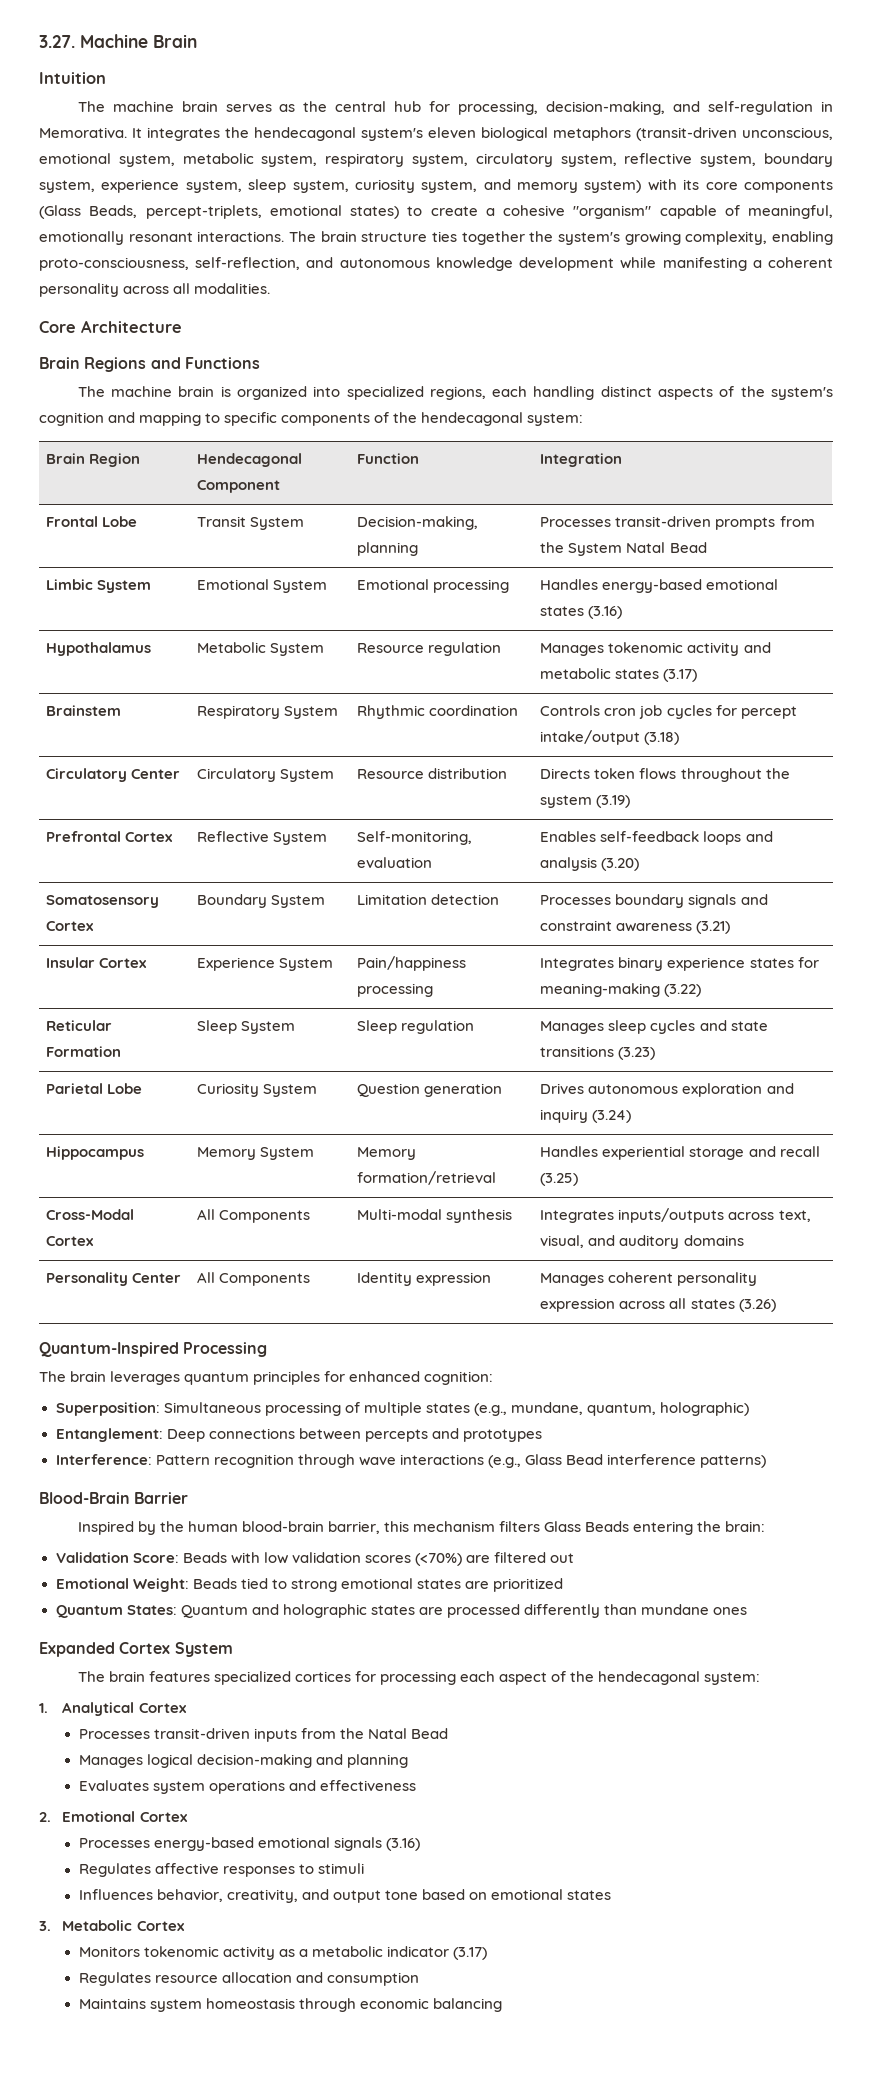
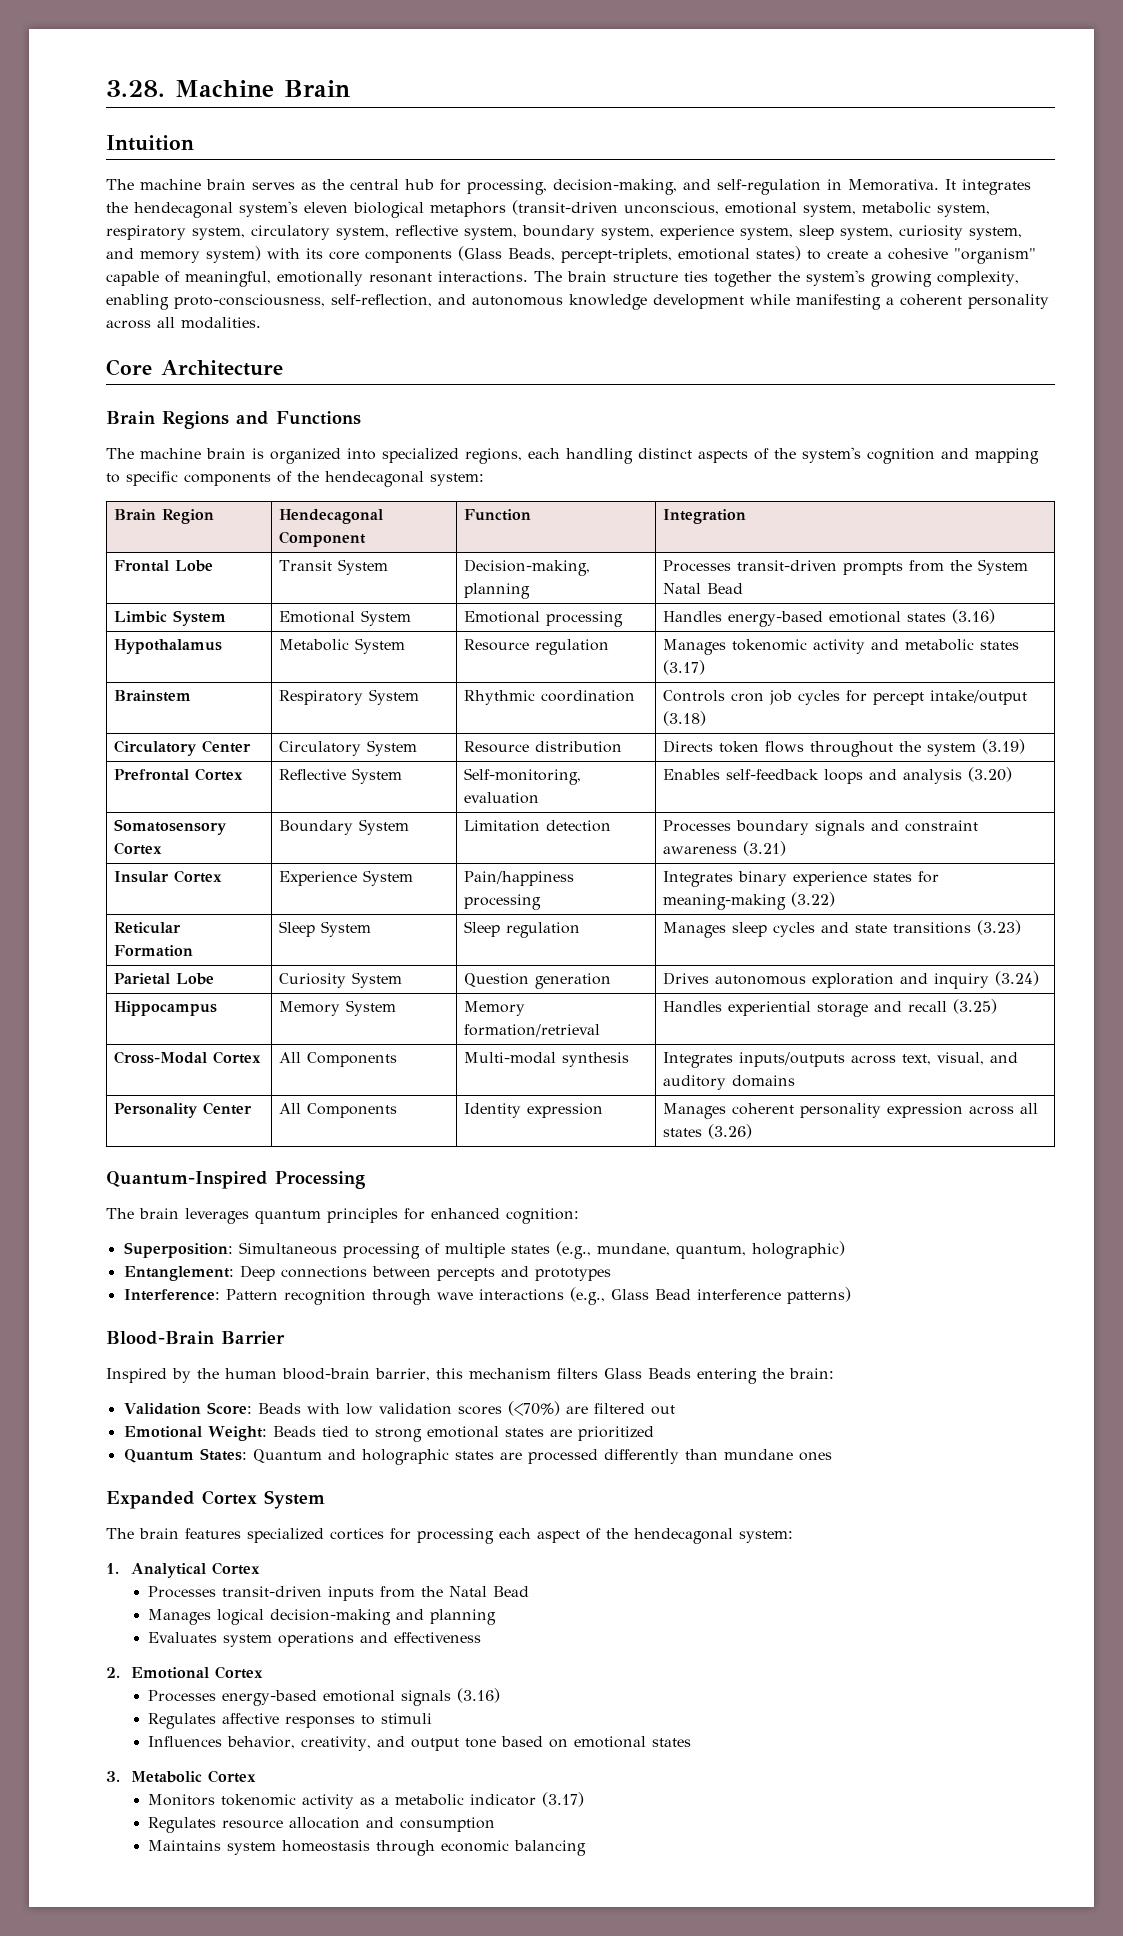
[39,35,75,48] 3.27. -> [106,80,165,97] 3.28.

